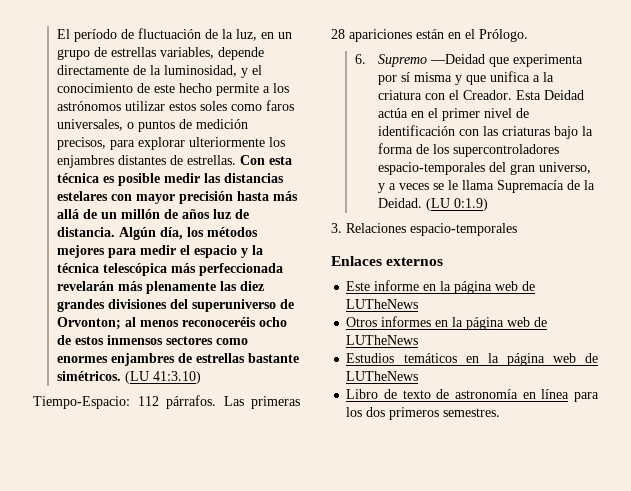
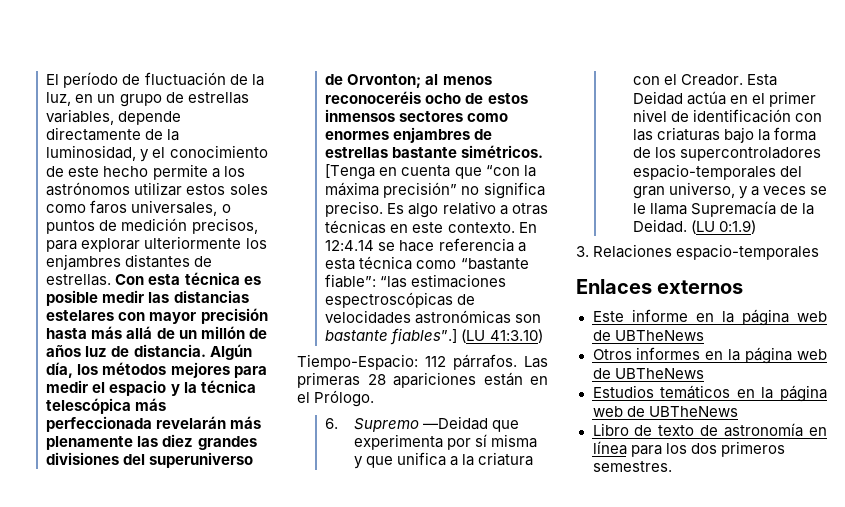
(121, 376) none -> [325,164,536,180] [325,182,545,199] [325,201,548,218] [325,220,537,234] [325,238,526,252] [325,256,529,270] [325,274,507,288] [325,292,476,308] [325,310,542,324] [325,328,458,345] [Tenga en cuenta que “con la máxima precisión” no significa preciso. Es algo relativo a otras técnicas en este contexto. En 12:4.14 se hace referencia a esta técnica como “bastante fiable”: “las estimaciones espectroscópicas de velocidades astronómicas son bastante fiables”.]
[346,299,419,309] LUTheNews -> [614,330,704,341] UBTheNews
[346,335,419,345] LUTheNews -> [614,368,704,379] UBTheNews
[346,371,419,381] LUTheNews -> [648,406,738,417] UBTheNews

